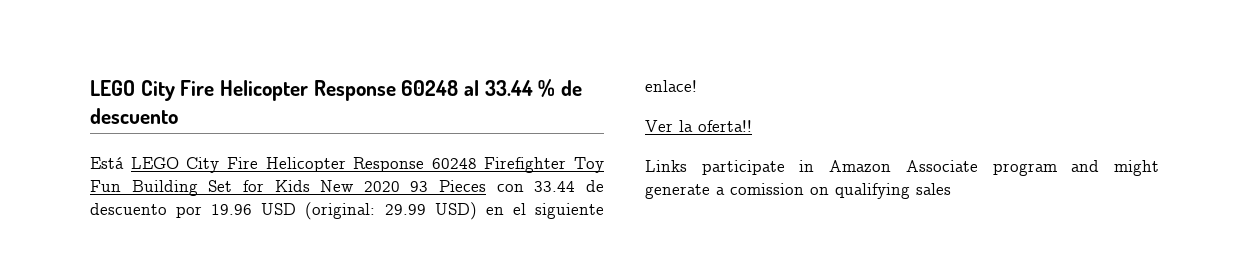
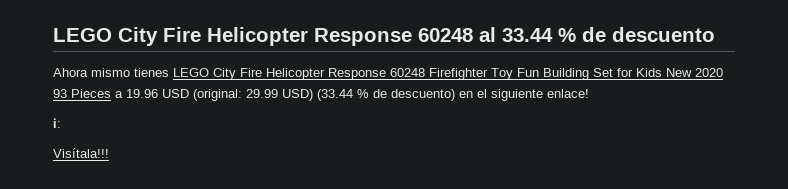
[90,157,124,169] Está -> [53,68,169,77] Ahora mismo tienes
[496,180,604,192] [90,203,203,218] con 33.44 de descuento por -> [115,91,123,98] a
(477, 211) none -> [317,89,455,101] (33.44 % de descuento)
[645,120,752,132] [645,160,1159,176] [645,183,951,199] Ver la oferta!! // Links participate in Amazon Associate program and might generate a comission on qualifying sales -> [53,118,61,128] [53,148,109,158] ℹ: // Visítala!!!

